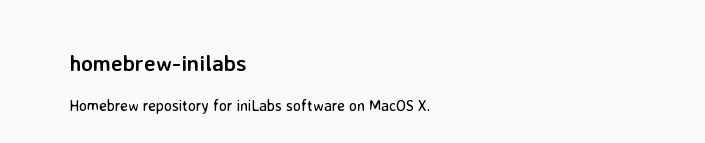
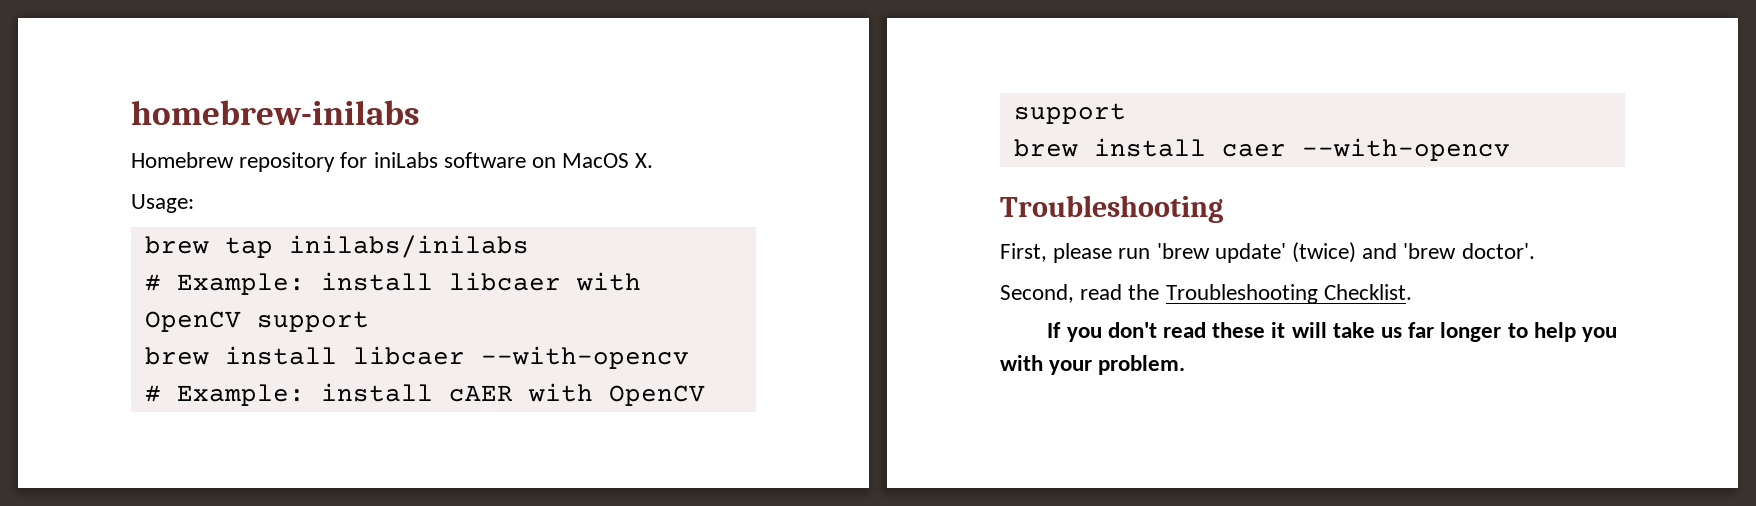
(431, 105) none -> [131,194,194,213] [144,235,529,258] [144,272,641,295] [144,311,369,332] [144,346,689,369] [144,383,705,406] [1013,103,1126,124] [1013,138,1510,161] [1000,195,1223,223] [1000,242,1535,263] [1000,284,1412,304] [1047,322,1618,342] [1000,355,1186,375] // Usage: // brew tap inilabs/inilabs // # Example: install libcaer with OpenCV support // brew install libcaer --with-opencv // # Example: install cAER with OpenCV support // brew install caer --with-opencv // Troubleshooting // First, please run 'brew update' (twice) and 'brew doctor'. // Second, read the Troubleshooting Checklist. // If you don't read these it will take us far longer to help you with your problem.

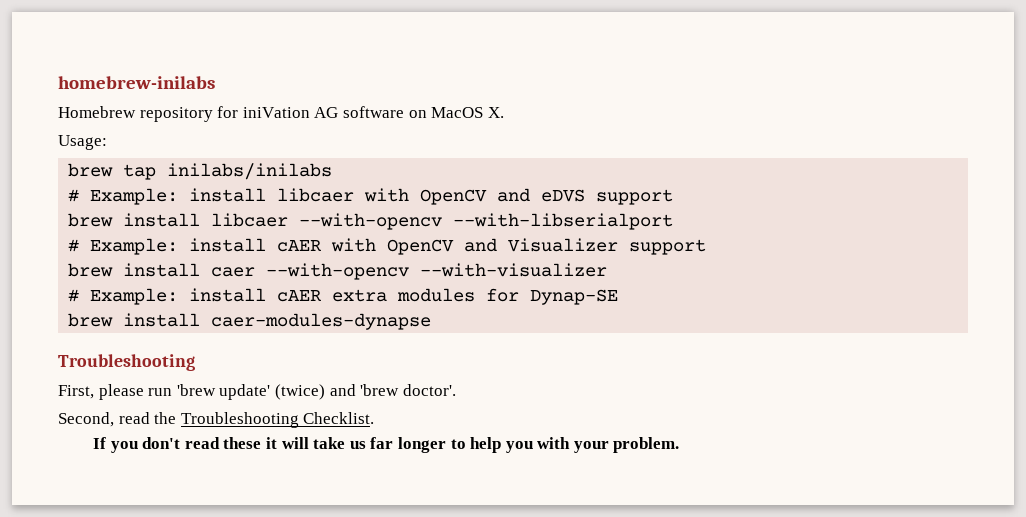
[373,152,438,168] iniLabs -> [242,107,339,118] iniVation AG
(241, 321) none -> [497,188,586,202] and eDVS
(689, 357) none -> [453,213,674,230] --with-libserialport
(705, 395) none -> [464,238,619,252] and Visualizer
(1510, 149) none -> [420,263,608,277] [68,288,619,305] [68,313,432,330] --with-visualizer // # Example: install cAER extra modules for Dynap-SE // brew install caer-modules-dynapse

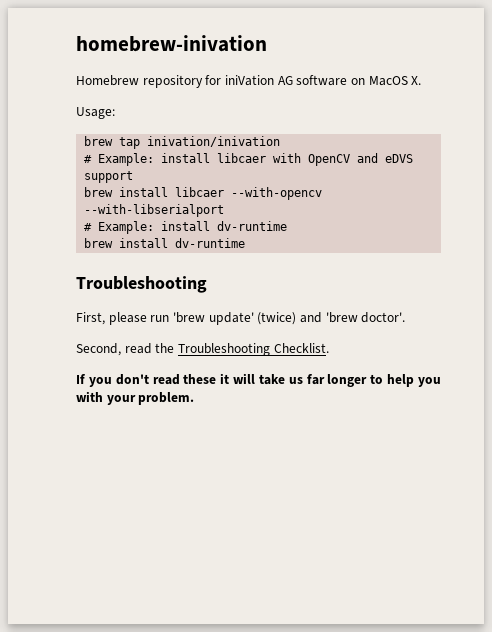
[58,76,215,89] homebrew-inilabs -> [76,35,267,52] homebrew-inivation
[167,163,333,180] inilabs/inilabs -> [147,136,281,147] inivation/inivation
[277,238,707,255] [68,263,608,280] [68,288,619,305] [68,313,432,330] cAER with OpenCV and Visualizer support // brew install caer --with-opencv --with-visualizer // # Example: install cAER extra modules for Dynap-SE // brew install caer-modules-dynapse -> [217,221,288,231] [84,238,246,248] dv-runtime // brew install dv-runtime

